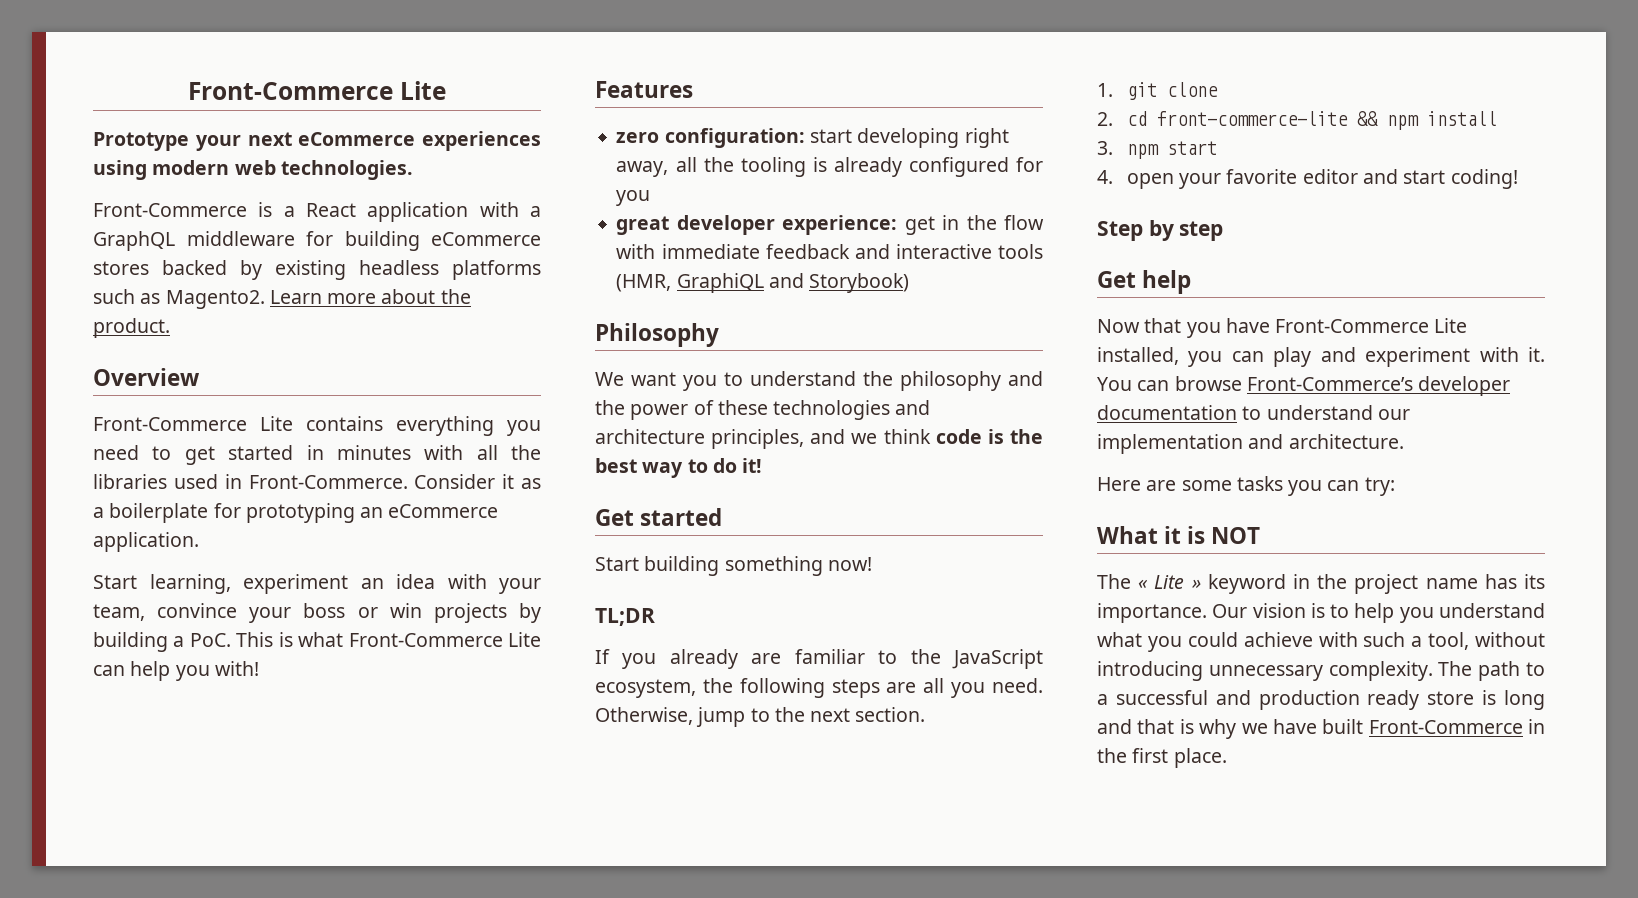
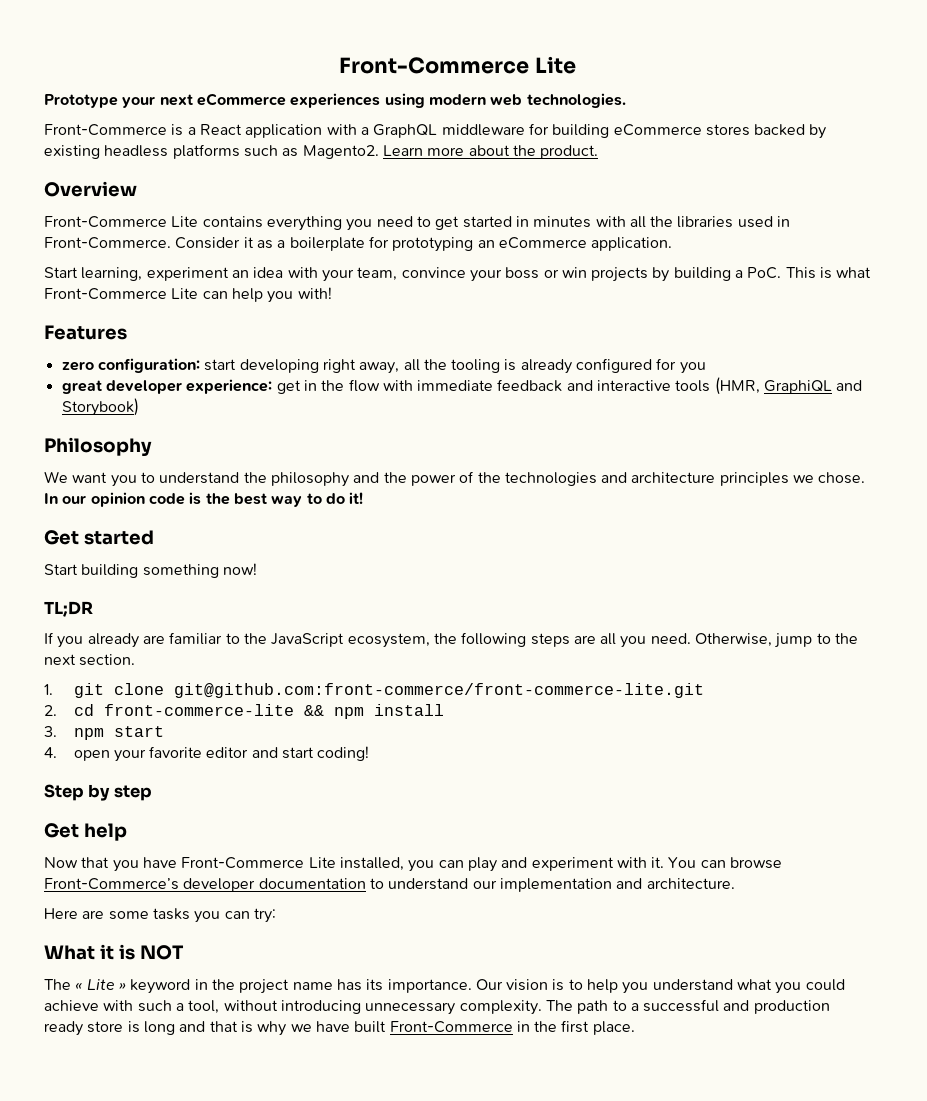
[717,400,768,415] these -> [477,472,501,483] the
[711,429,931,449] principles, and we think -> [719,472,866,486] [44,492,145,507] principles we chose. In our opinion
(1218, 89) none -> [173,683,704,698] git@github.com:front-commerce/front-commerce-lite.git

